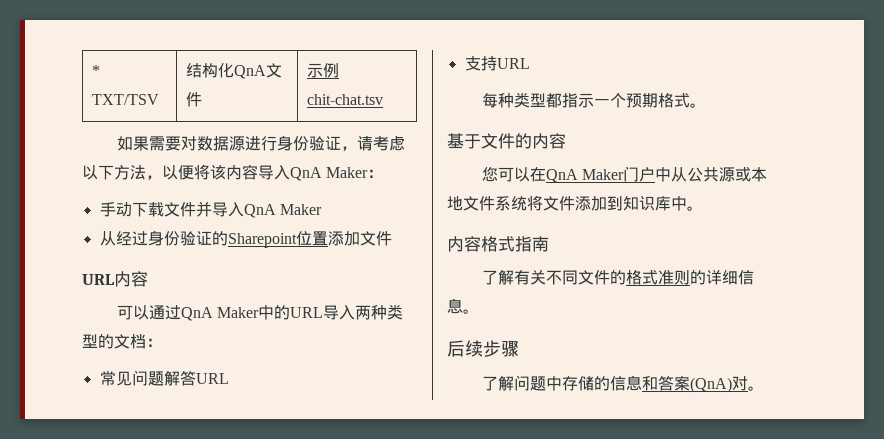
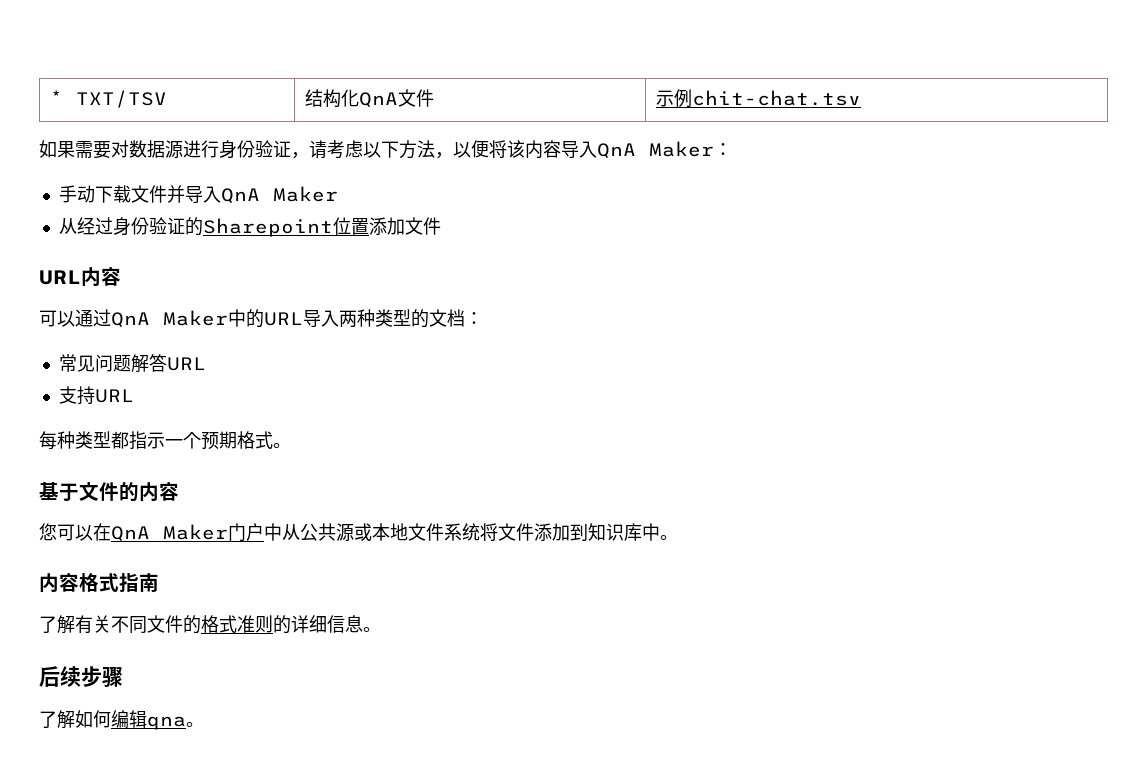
[513,375,748,393] 问题中存储的信息和答案(QnA)对 -> [75,710,186,730] 如何编辑qna

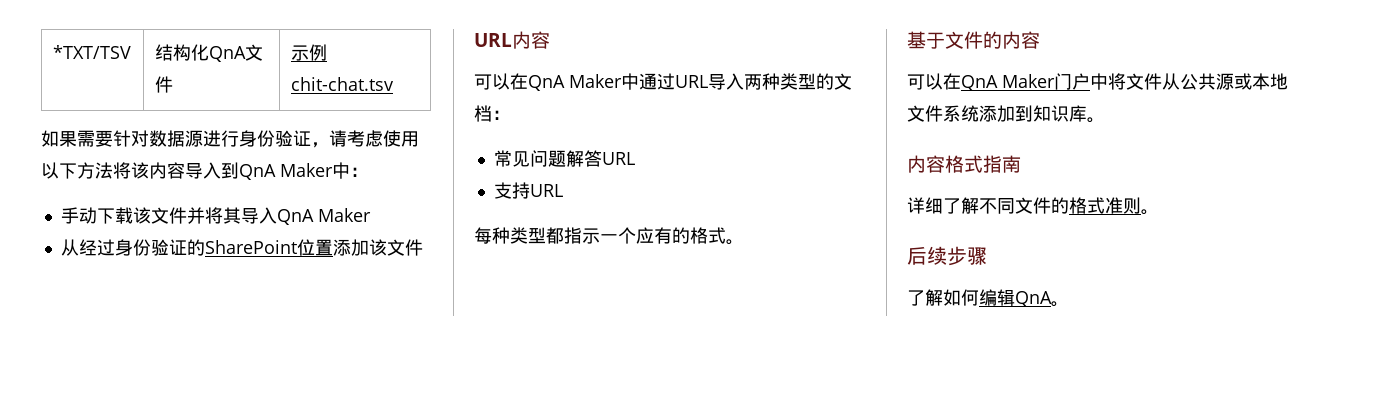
[49,90,167,108] * TXT/TSV -> [52,45,131,59] *TXT/TSV
(111, 150) none -> [113,130,131,147] 针
(363, 149) none -> [383,130,419,147] 使用
[435,140,489,159] ，以便 -> (113, 170) none
[597,141,714,159] QnA Maker -> [221,162,350,180] 到QnA Maker中
[130,185,185,203] 文件并 -> [132,207,241,224] 该文件并将其
[202,218,333,237] Sharepoint -> [204,240,297,254] SharePoint
(405, 226) none -> [368,239,387,256] 该
[75,309,264,328] 通过QnA Maker中的 -> [510,73,675,91] 在QnA Maker中通过
[201,431,237,450] 预期 -> [636,227,690,244] 应有的
[39,523,57,541] 您 -> (1040, 40) none
(282, 532) none -> [1108,73,1162,90] 将文件
[480,523,534,541] 将文件 -> (979, 113) none
[642,523,660,541] 中 -> (1087, 113) none
[39,615,111,634] 了解有关 -> [907,197,979,214] 详细了解
[273,615,363,634] 的详细信息 -> (1141, 205) none
[147,716,186,730] qna -> [1015,291,1052,307] QnA

